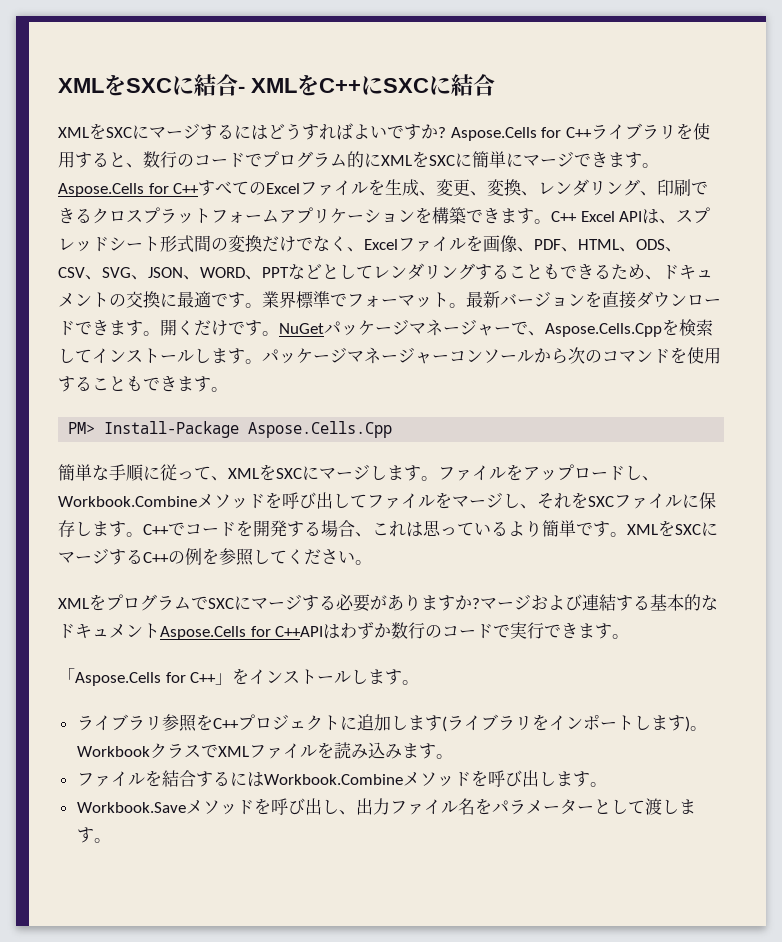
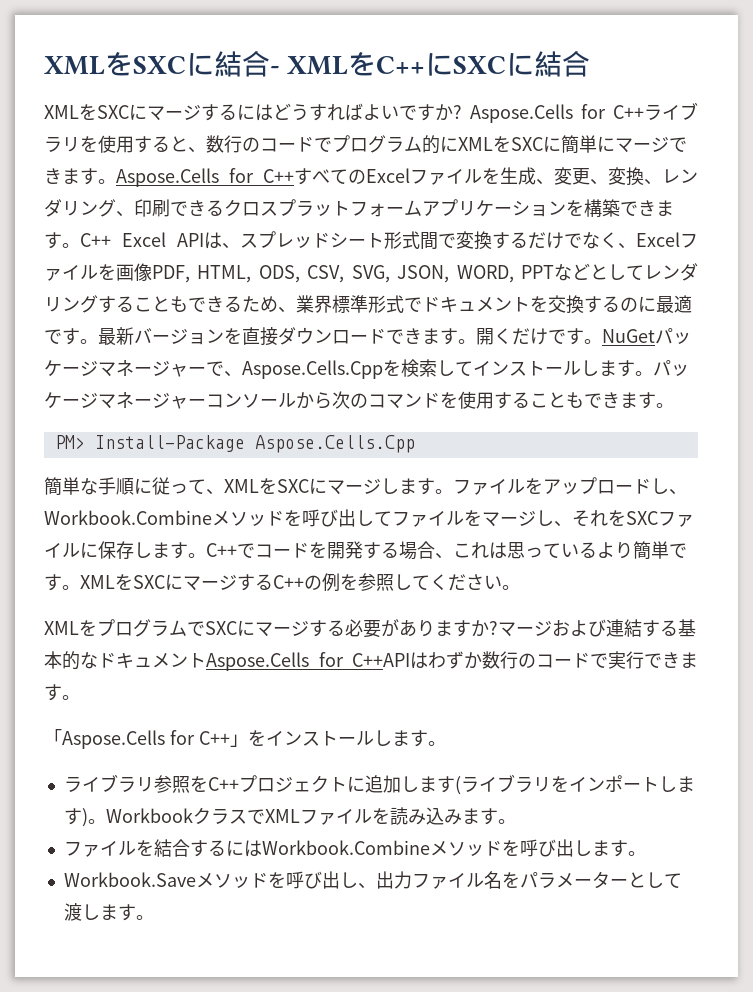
[211,235,262,252] の変換 -> [438,231,528,250] で変換する
[517,239,682,252] [58,267,262,280] 、PDF、HTML、ODS、CSV、SVG、JSON、WORD、 -> [152,265,514,283] PDF, HTML, ODS, CSV, SVG, JSON, WORD,
[662,265,713,280] [58,291,449,308] ドキュメントの交換に最適です。業界標準でフォーマット -> [296,295,692,314] [44,328,80,345] 業界標準形式でドキュメントを交換するのに最適です

